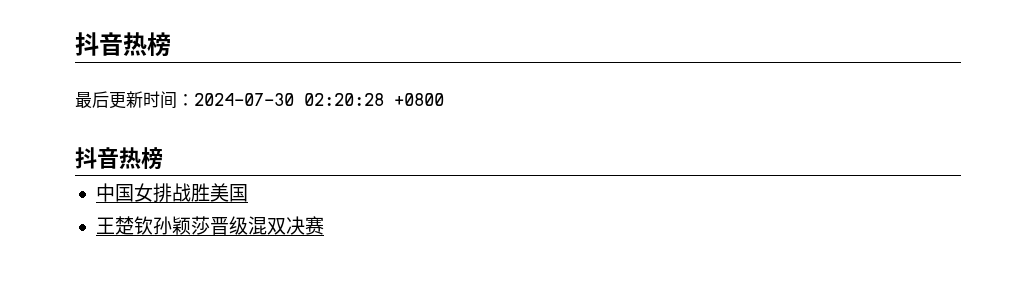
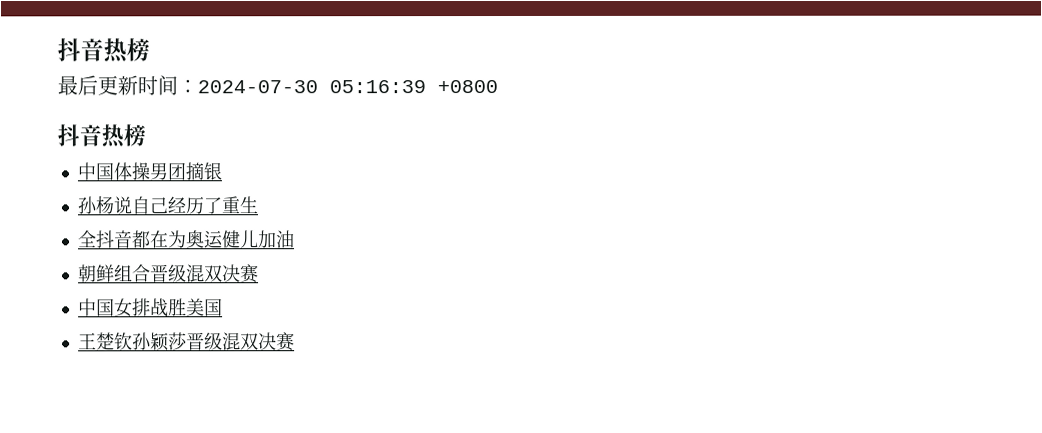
[304,93,384,106] 02:20:28 -> [329,80,426,94] 05:16:39
(163, 158) none -> [76,162,222,181] [76,195,258,215] [77,230,295,249] [77,264,259,284] // 中国体操男团摘银 // 孙杨说自己经历了重生 // 全抖音都在为奥运健儿加油 // 朝鲜组合晋级混双决赛

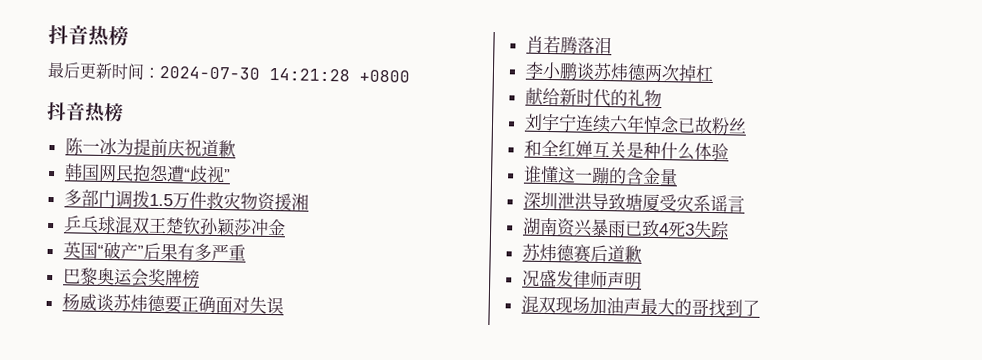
[329,80,426,94] 05:16:39 -> [269,67,350,82] 14:21:28
[76,162,222,181] [76,195,258,215] [77,230,295,249] [77,264,259,284] [77,298,223,318] [77,332,295,352] 中国体操男团摘银 // 孙杨说自己经历了重生 // 全抖音都在为奥运健儿加油 // 朝鲜组合晋级混双决赛 // 中国女排战胜美国 // 王楚钦孙颖莎晋级混双决赛 -> [64,137,236,158] [63,163,231,184] [63,189,309,212] [62,215,286,237] [62,240,246,262] [62,267,200,288] [61,292,284,315] [525,35,612,55] [524,61,714,83] [524,87,662,108] [523,113,747,136] [523,139,729,161] [522,165,678,186] [522,191,745,213] [522,217,730,239] [521,243,642,263] [521,269,642,290] [520,295,760,318] 陈一冰为提前庆祝道歉 // 韩国网民抱怨遭“歧视” // 多部门调拨1.5万件救灾物资援湘 // 乒乓球混双王楚钦孙颖莎冲金 // 英国“破产”后果有多严重 // 巴黎奥运会奖牌榜 // 杨威谈苏炜德要正确面对失误 // 肖若腾落泪 // 李小鹏谈苏炜德两次掉杠 // 献给新时代的礼物 // 刘宇宁连续六年悼念已故粉丝 // 和全红婵互关是种什么体验 // 谁懂这一蹦的含金量 // 深圳泄洪导致塘厦受灾系谣言 // 湖南资兴暴雨已致4死3失踪 // 苏炜德赛后道歉 // 况盛发律师声明 // 混双现场加油声最大的哥找到了

